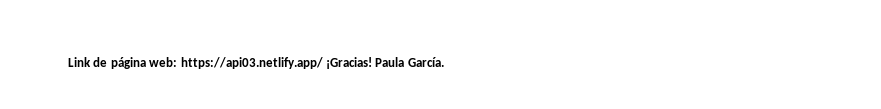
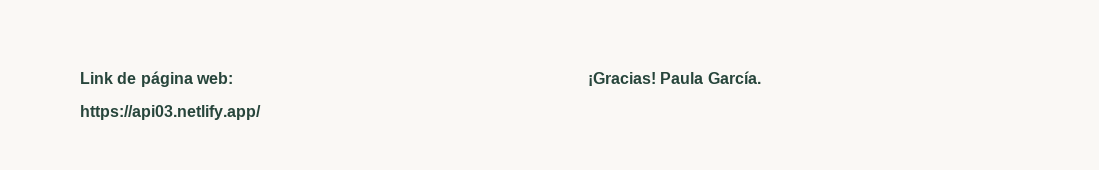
(178, 62) none -> (233, 78) //
(323, 63) none -> (261, 112) //

